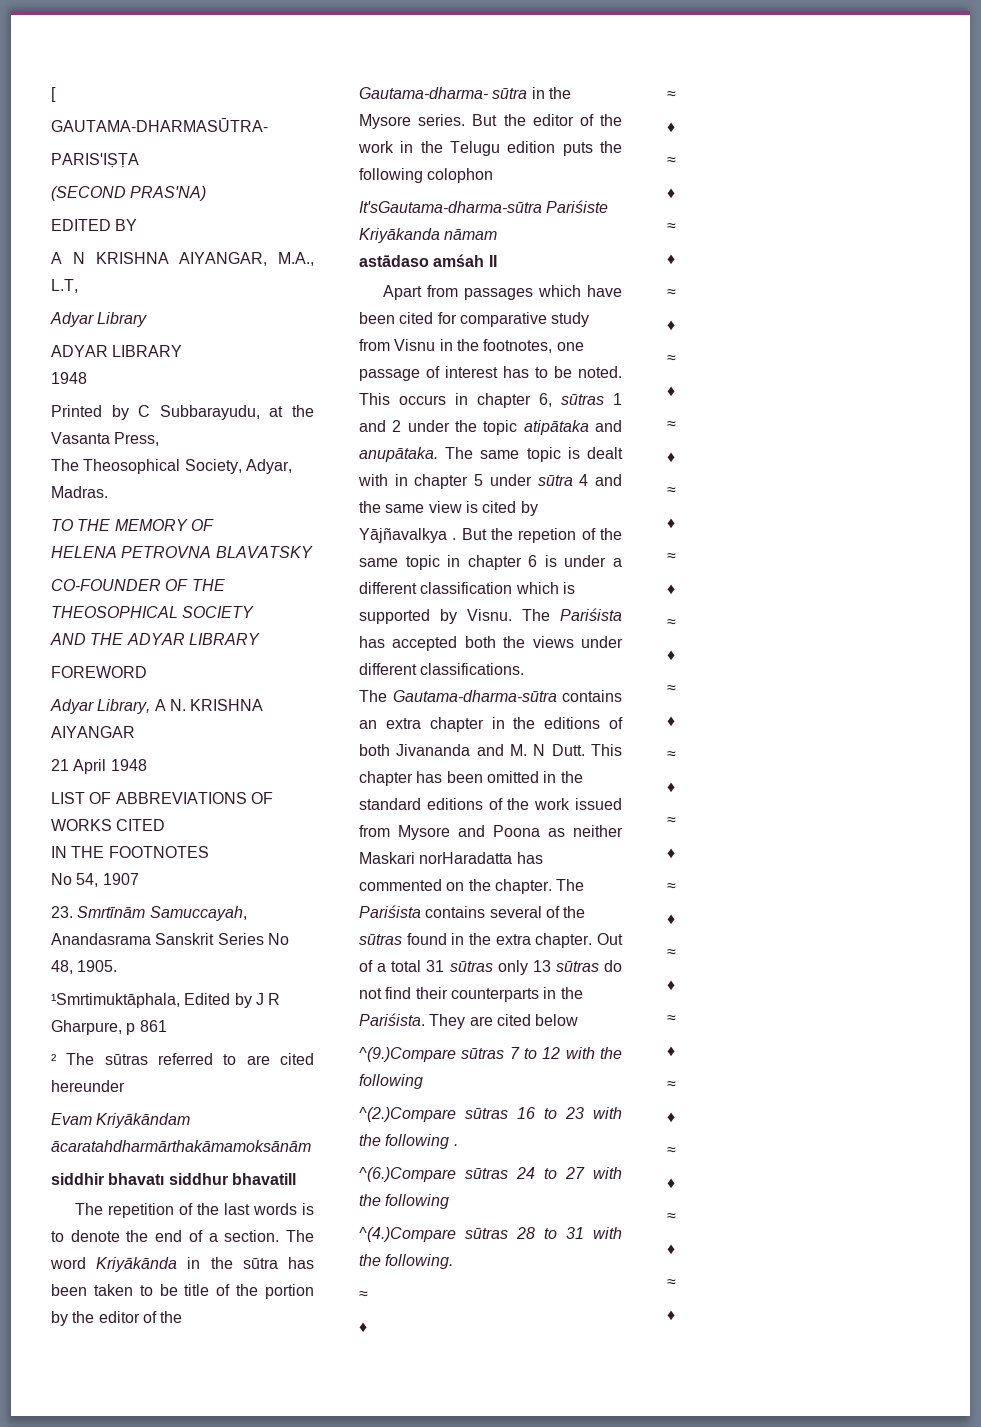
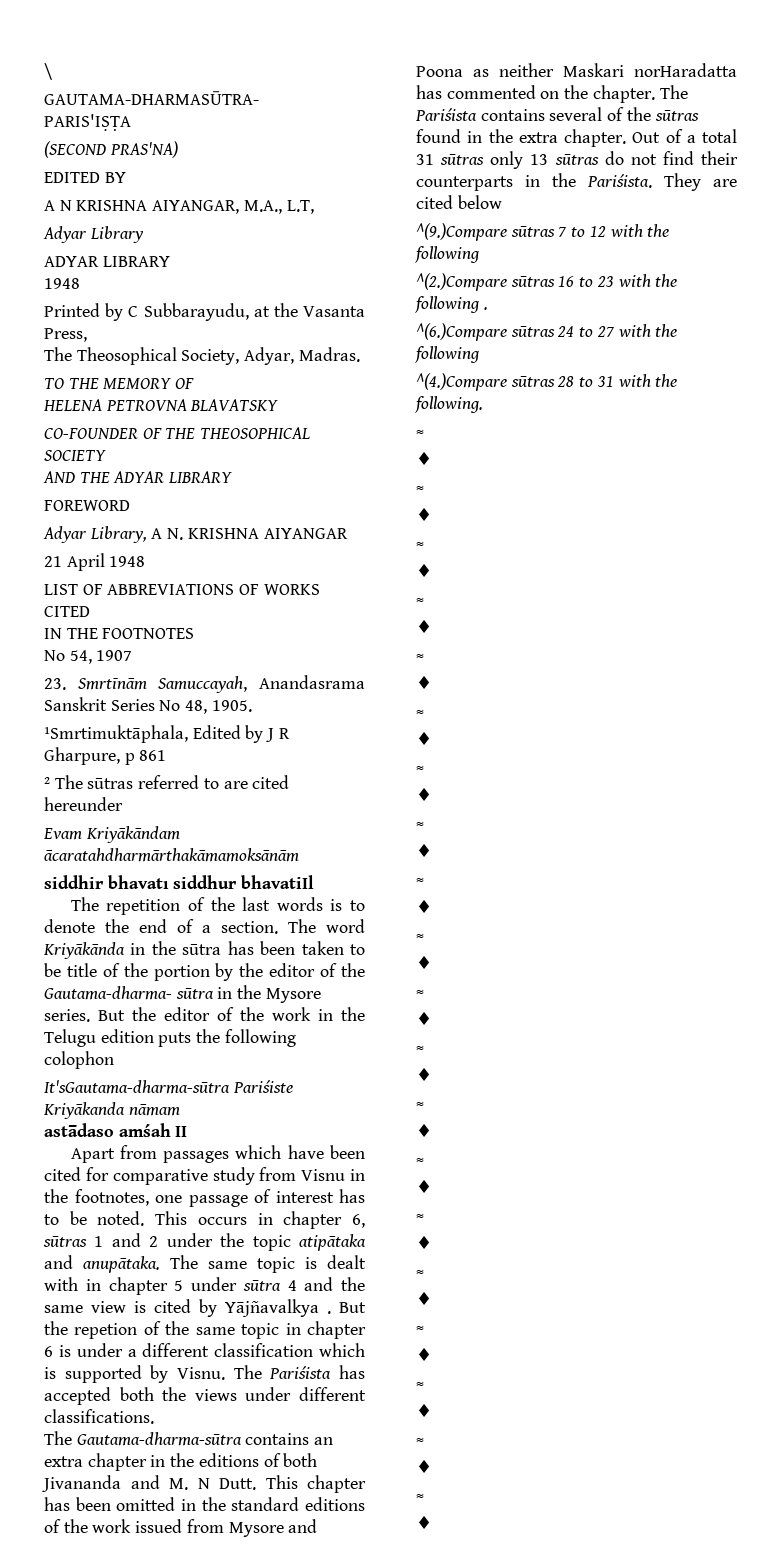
[51,87,56,102] [ -> [44,63,52,80] \

